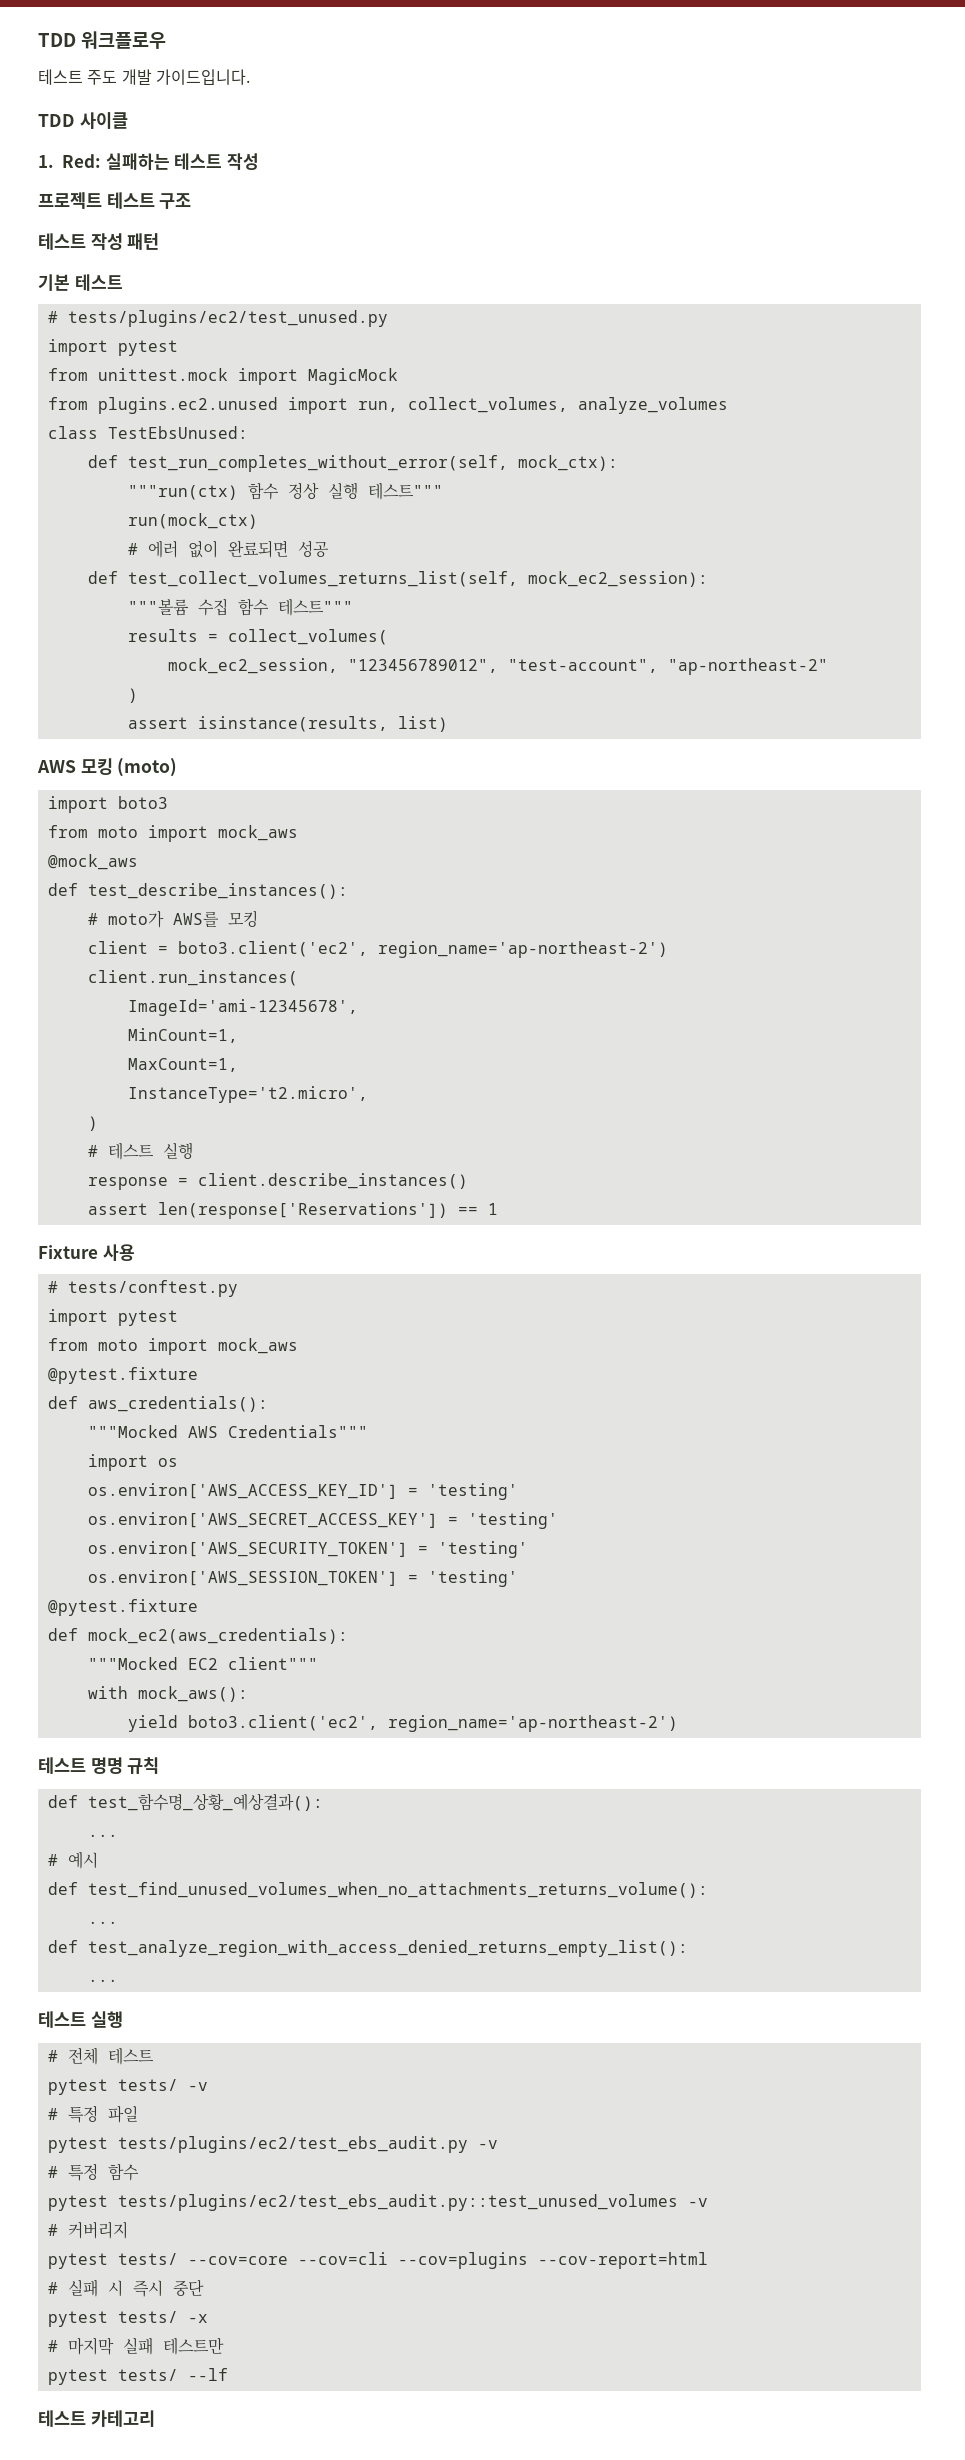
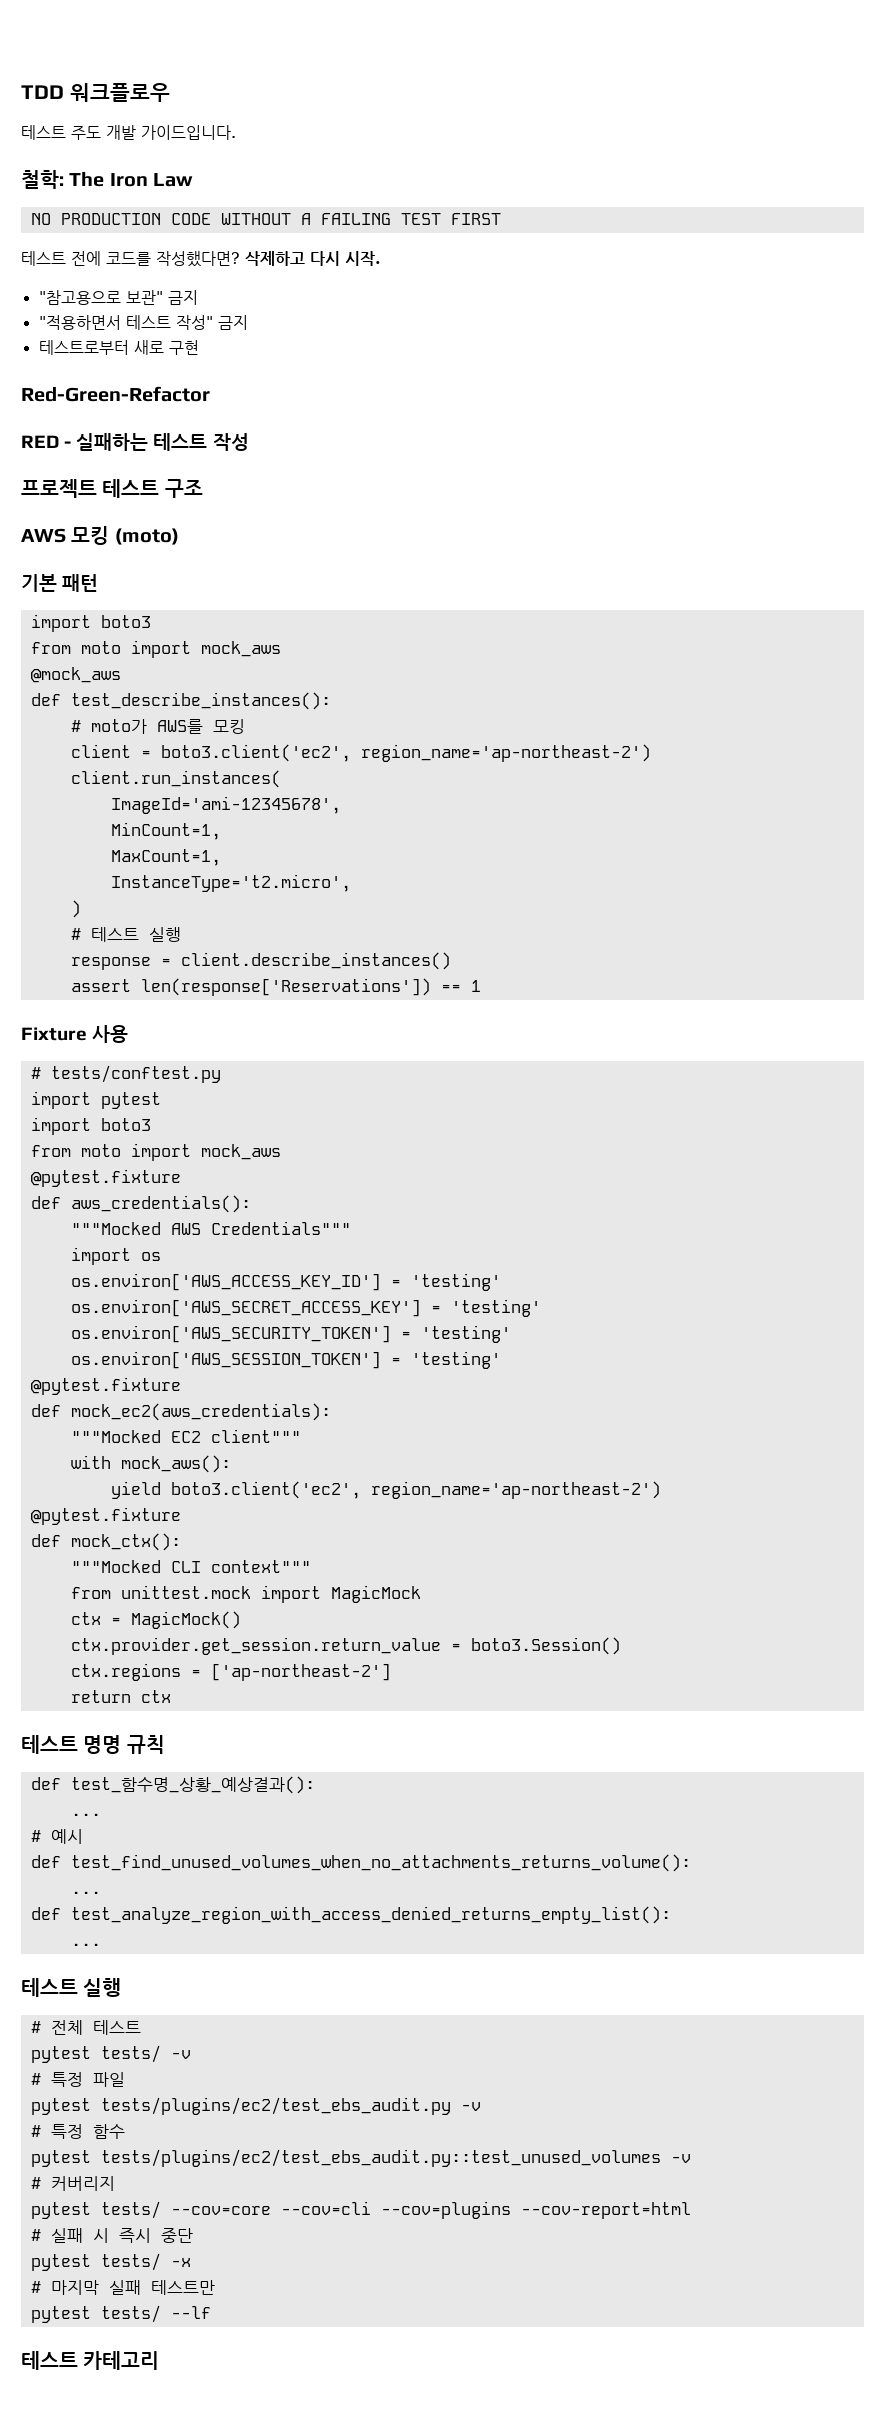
[38,112,128,129] [38,154,101,168] TDD 사이클 // 1. Red: -> [21,170,194,189] [30,213,501,225] [21,251,381,267] [38,290,198,305] [38,315,248,330] [38,340,199,355] [21,386,210,402] [21,435,72,448] 철학: The Iron Law // NO PRODUCTION CODE WITHOUT A FAILING TEST FIRST // 테스트 전에 코드를 작성했다면? 삭제하고 다시 시작. // "참고용으로 보관" 금지 // "적용하면서 테스트 작성" 금지 // 테스트로부터 새로 구현 // Red-Green-Refactor // RED -
[38,233,160,250] [38,274,123,291] [47,310,388,327] [47,339,178,356] [47,368,398,385] [47,397,728,414] [47,426,248,439] [87,455,618,472] [127,482,443,500] [127,513,258,529] [127,540,329,558] [87,571,708,587] [127,598,353,616] [127,629,388,645] [167,658,828,675] [127,688,138,703] [127,716,448,732] // 테스트 작성 패턴 // 기본 테스트 // # tests/plugins/ec2/test_unused.py // import pytest // from unittest.mock import MagicMock // from plugins.ec2.unused import run, collect_volumes, analyze_volumes // class TestEbsUnused: // def test_run_completes_without_error(self, mock_ctx): // """run(ctx) 함수 정상 실행 테스트""" // run(mock_ctx) // # 에러 없이 완료되면 성공 // def test_collect_volumes_returns_list(self, mock_ec2_session): // """볼륨 수집 함수 테스트""" // results = collect_volumes( // mock_ec2_session, "123456789012", "test-account", "ap-northeast-2" // ) // assert isinstance(results, list) -> (203, 488) none
(178, 767) none -> [21,574,99,592] // 기본 패턴
(178, 1318) none -> [30,1117,151,1135] // import boto3
(678, 1723) none -> [30,1507,181,1525] [30,1533,181,1551] [70,1560,311,1573] [70,1585,421,1603] [70,1611,241,1629] [70,1637,621,1655] [70,1663,391,1681] [70,1690,171,1703] // @pytest.fixture // def mock_ctx(): // """Mocked CLI context""" // from unittest.mock import MagicMock // ctx = MagicMock() // ctx.provider.get_session.return_value = boto3.Session() // ctx.regions = ['ap-northeast-2'] // return ctx

